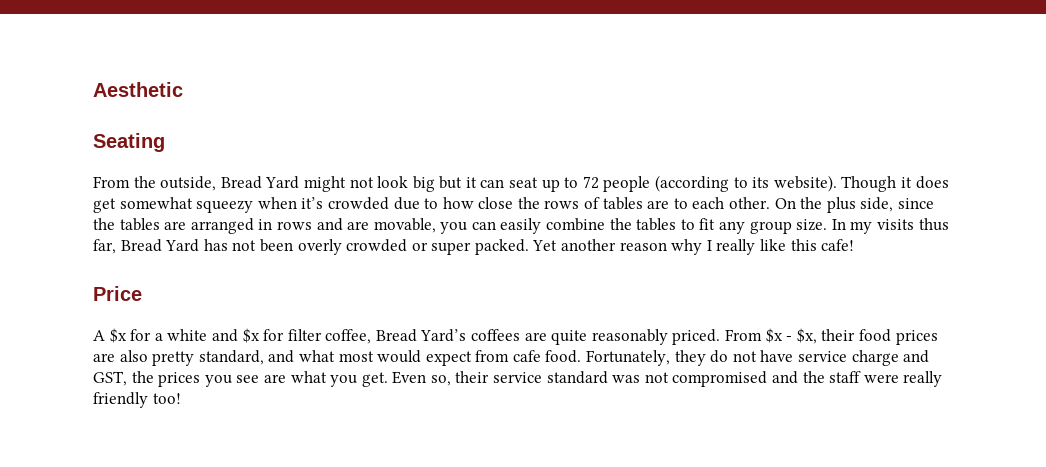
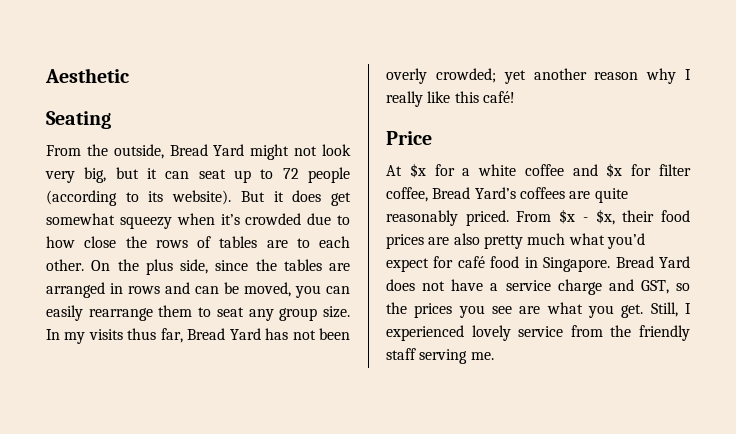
[412,176,435,192] big -> [45,167,107,183] very big,
[841,176,897,192] Though -> [240,191,265,202] But
[347,218,716,234] are movable, you can easily combine the tables to fit -> [195,282,350,298] [46,305,244,321] can be moved, you can easily rearrange them to seat
[346,239,558,255] crowded or super packed. Yet -> [435,68,526,84] crowded; yet
[821,239,855,251] cafe! -> [482,91,515,103] café!
[93,330,105,341] A -> [386,165,402,176] At
(208, 335) none -> [524,164,564,176] coffee
[198,350,729,366] standard, and what most would expect from cafe food. Fortunately, they do -> [527,233,645,249] [386,256,690,272] [386,279,415,291] much what you’d expect for café food in Singapore. Bread Yard does
(794, 356) none -> [490,283,499,291] a
(127, 378) none -> [676,283,690,291] so
[392,371,943,387] [93,392,181,408] Even so, their service standard was not compromised and the staff were really friendly too! -> [650,302,691,317] [386,325,690,341] [386,348,494,364] Still, I experienced lovely service from the friendly staff serving me.

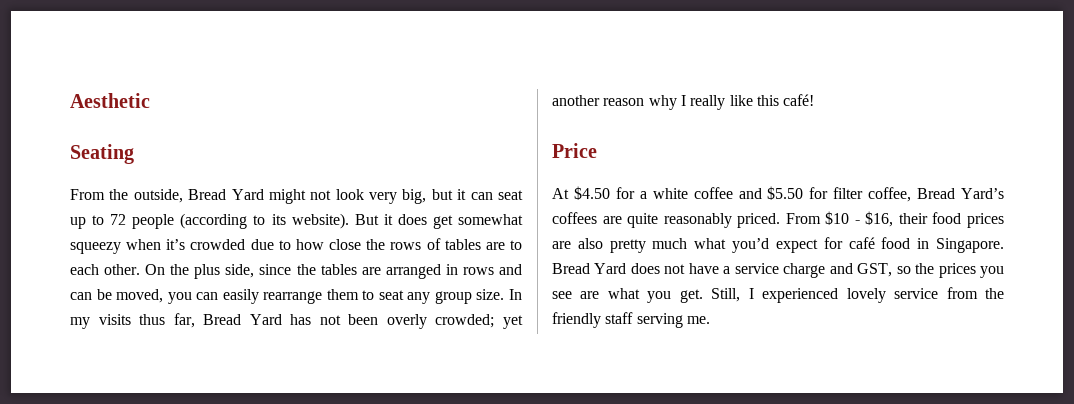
[409,163,426,178] $x -> [573,186,610,200] $4.50
[606,163,623,178] $x -> [767,186,804,200] $5.50
[559,209,615,225] $x - $x, -> [825,211,894,227] $10 - $16,

